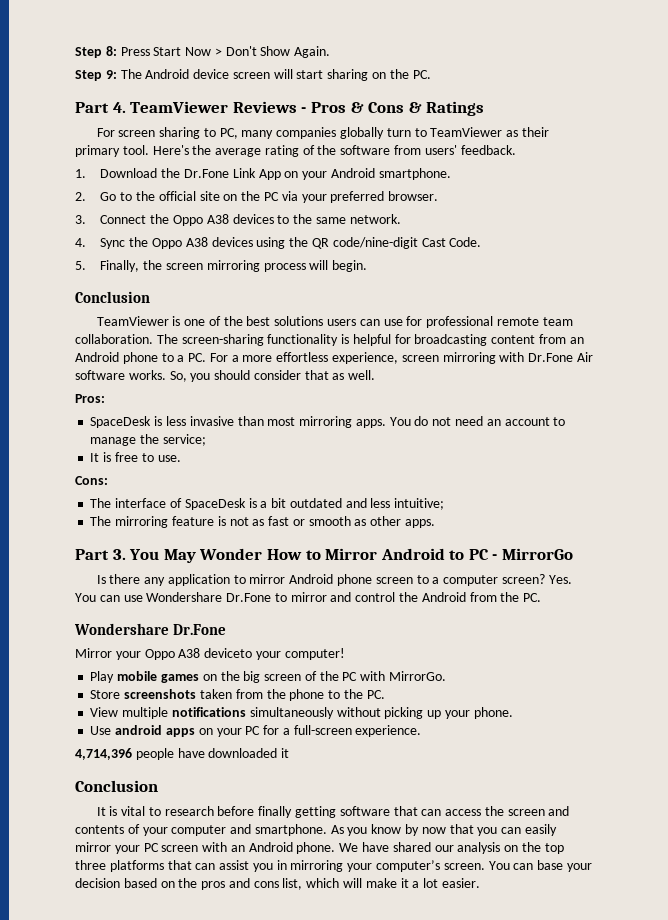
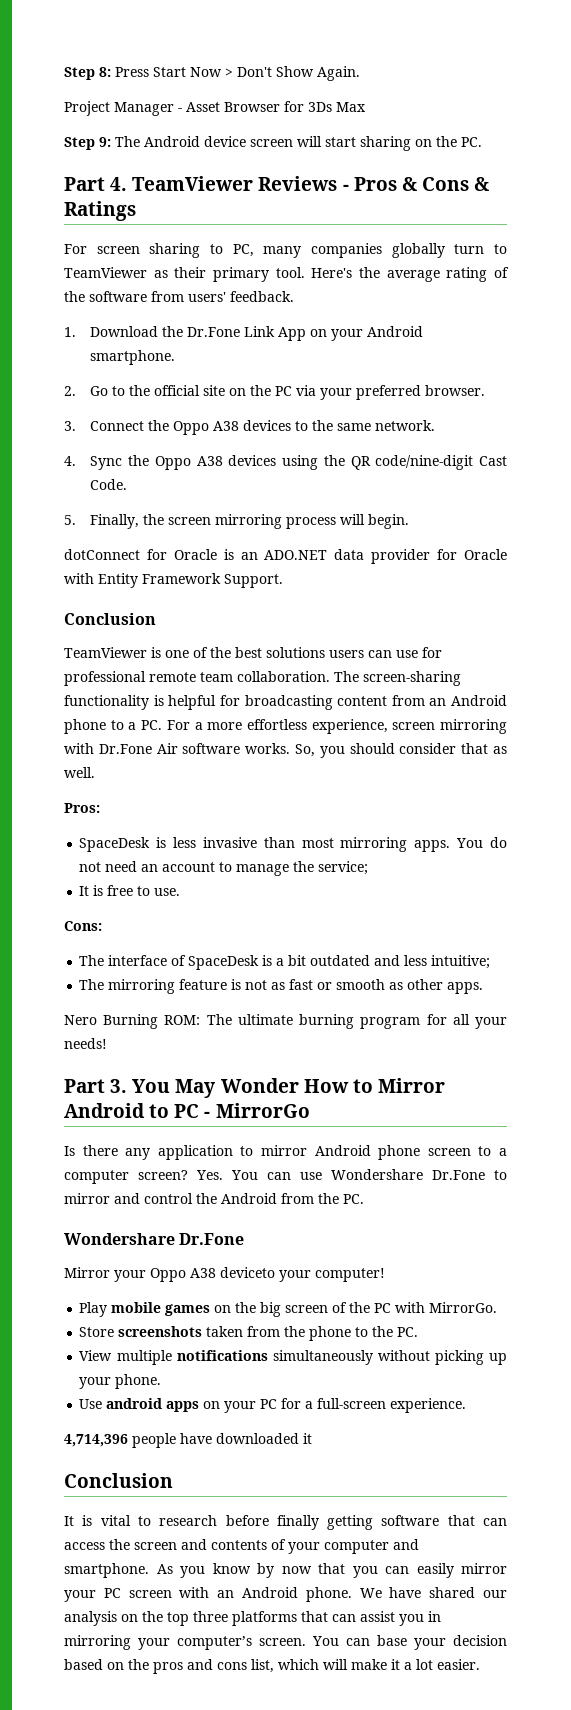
(331, 52) none -> [64,101,366,116] // Project Manager - Asset Browser for 3Ds Max
(368, 266) none -> [64,549,508,564] [64,573,283,588] // dotConnect for Oracle is an ADO.NET data provider for Oracle with Entity Framework Support.
(435, 523) none -> [64,1014,508,1029] [64,1038,107,1049] // Nero Burning ROM: The ultimate burning program for all your needs!

